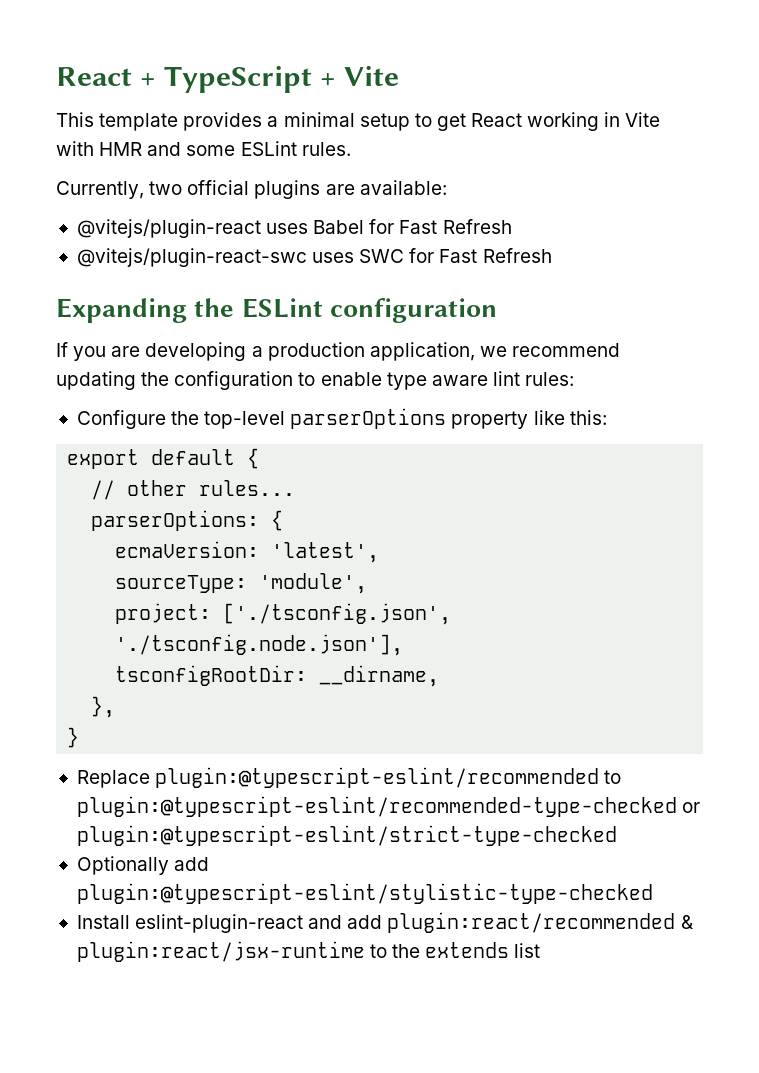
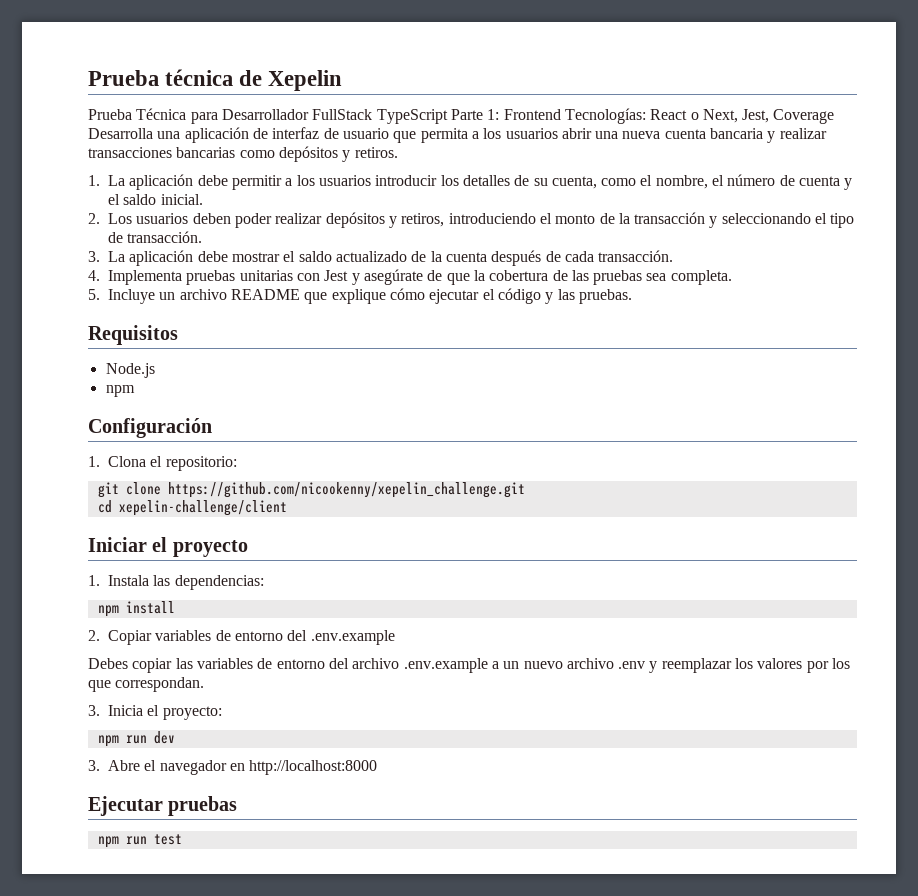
[56,65,400,93] [56,112,661,131] [56,141,351,156] [56,180,447,199] [76,219,512,238] [76,248,552,267] [56,298,497,323] [56,342,621,361] [56,371,575,390] [76,408,607,429] [67,448,260,469] [91,480,296,500] [91,510,284,531] [115,541,380,563] [115,573,368,594] [115,603,452,625] [115,634,404,656] [115,665,440,687] [91,696,116,718] [67,727,80,748] [76,767,622,788] [76,796,701,817] [76,825,617,846] [76,856,210,875] [76,883,653,904] [76,912,693,933] [76,941,541,962] React + TypeScript + Vite // This template provides a minimal setup to get React working in Vite with HMR and some ESLint rules. // Currently, two official plugins are available: // @vitejs/plugin-react uses Babel for Fast Refresh // @vitejs/plugin-react-swc uses SWC for Fast Refresh // Expanding the ESLint configuration // If you are developing a production application, we recommend updating the configuration to enable type aware lint rules: // Configure the top-level parserOptions property like this: // export default { // // other rules... // parserOptions: { // ecmaVersion: 'latest', // sourceType: 'module', // project: ['./tsconfig.json', './tsconfig.node.json'], // tsconfigRootDir: __dirname, // }, // } // Replace plugin:@typescript-eslint/recommended to plugin:@typescript-eslint/recommended-type-checked or plugin:@typescript-eslint/strict-type-checked // Optionally add plugin:@typescript-eslint/stylistic-type-checked // Install eslint-plugin-react and add plugin:react/recommended & plugin:react/jsx-runtime to the extends list -> [88,69,343,91] [88,108,835,124] [88,127,827,143] [88,146,398,162] [88,174,853,190] [108,194,203,205] [88,212,855,228] [108,231,203,243] [88,250,674,266] [88,269,732,285] [88,288,632,304] [88,325,178,345] [105,363,155,378] [105,385,135,397] [88,418,212,438] [88,456,237,471] [97,482,525,498] [97,500,287,516] [88,537,248,557] [88,575,264,590] [97,601,175,617] [88,630,395,645] [88,658,851,673] [88,677,205,692] [88,705,222,720] [97,731,175,747] [88,760,378,775] [88,796,238,816] [97,834,182,848] Prueba técnica de Xepelin // Prueba Técnica para Desarrollador FullStack TypeScript Parte 1: Frontend Tecnologías: React o Next, Jest, Coverage Desarrolla una aplicación de interfaz de usuario que permita a los usuarios abrir una nueva cuenta bancaria y realizar transacciones bancarias como depósitos y retiros. // 1. La aplicación debe permitir a los usuarios introducir los detalles de su cuenta, como el nombre, el número de cuenta y el saldo inicial. // 2. Los usuarios deben poder realizar depósitos y retiros, introduciendo el monto de la transacción y seleccionando el tipo de transacción. // 3. La aplicación debe mostrar el saldo actualizado de la cuenta después de cada transacción. // 4. Implementa pruebas unitarias con Jest y asegúrate de que la cobertura de las pruebas sea completa. // 5. Incluye un archivo README que explique cómo ejecutar el código y las pruebas. // Requisitos // Node.js // npm // Configuración // 1. Clona el repositorio: // git clone https://github.com/nicookenny/xepelin_challenge.git // cd xepelin-challenge/client // Iniciar el proyecto // 1. Instala las dependencias: // npm install // 2. Copiar variables de entorno del .env.example // Debes copiar las variables de entorno del archivo .env.example a un nuevo archivo .env y reemplazar los valores por los que correspondan. // 3. Inicia el proyecto: // npm run dev // 3. Abre el navegador en http://localhost:8000 // Ejecutar pruebas // npm run test

